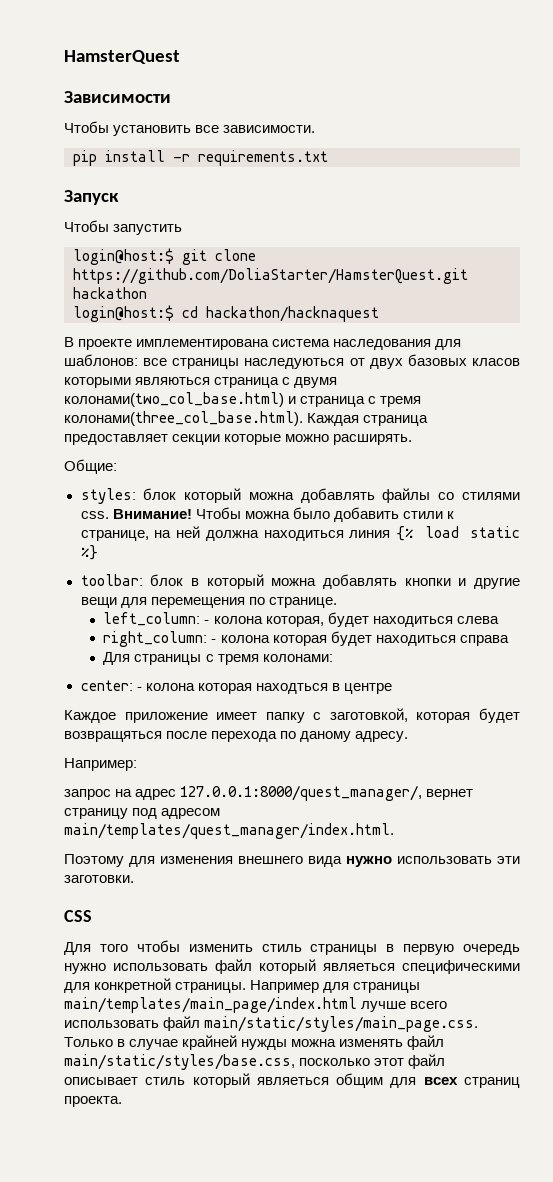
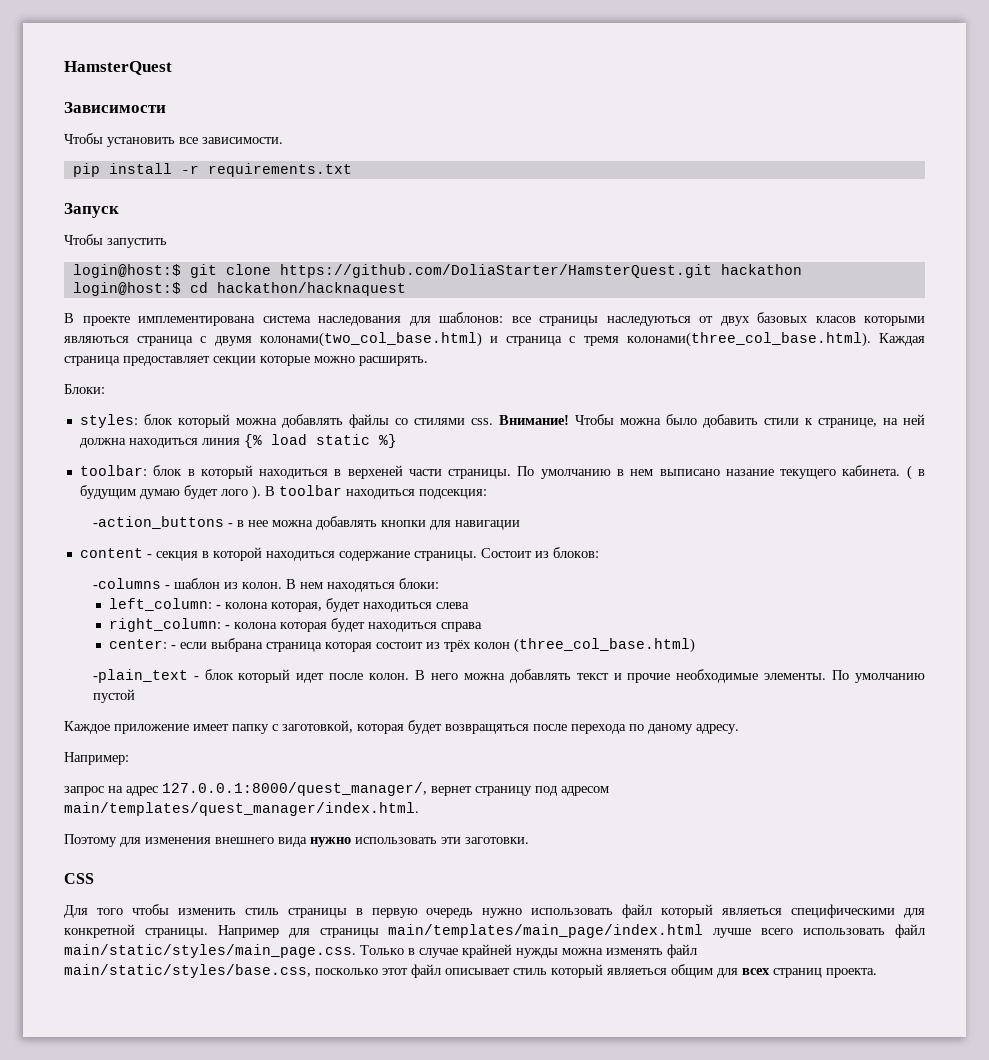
[64,459,117,474] Общие: -> [64,384,105,394] Блоки:
[271,574,520,589] [80,597,337,608] можна добавлять кнопки и другие вещи для перемещения по странице. -> [259,465,926,480] [79,485,487,500] [92,516,520,530] [79,547,599,561] [92,578,439,592] находиться в верхеней части страницы. По умолчанию в нем выписано назание текущего кабинета. ( в будущим думаю будет лого ). В toolbar находиться подсекция: // -action_buttons - в нее можна добавлять кнопки для навигации // content - секция в которой находиться содержание страницы. Состоит из блоков: // -columns - шаблон из колон. В нем находяться блоки:
[103,652,333,665] [80,680,392,694] Для страницы с тремя колонами: // center: - колона которая находться в центре -> [108,638,695,653] [92,669,926,683] [92,689,135,703] center: - если выбрана страница которая состоит из трёх колон (three_col_base.html) // -plain_text - блок который идет после колон. В него можна добавлять текст и прочие необходимые элементы. По умолчанию пустой

